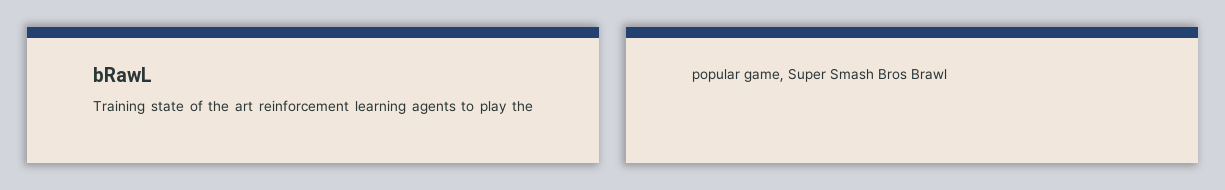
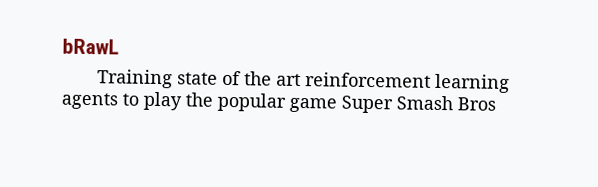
[744,71,784,82] game, -> [289,97,337,113] game
[911,69,947,80] Brawl -> (496, 104) none

